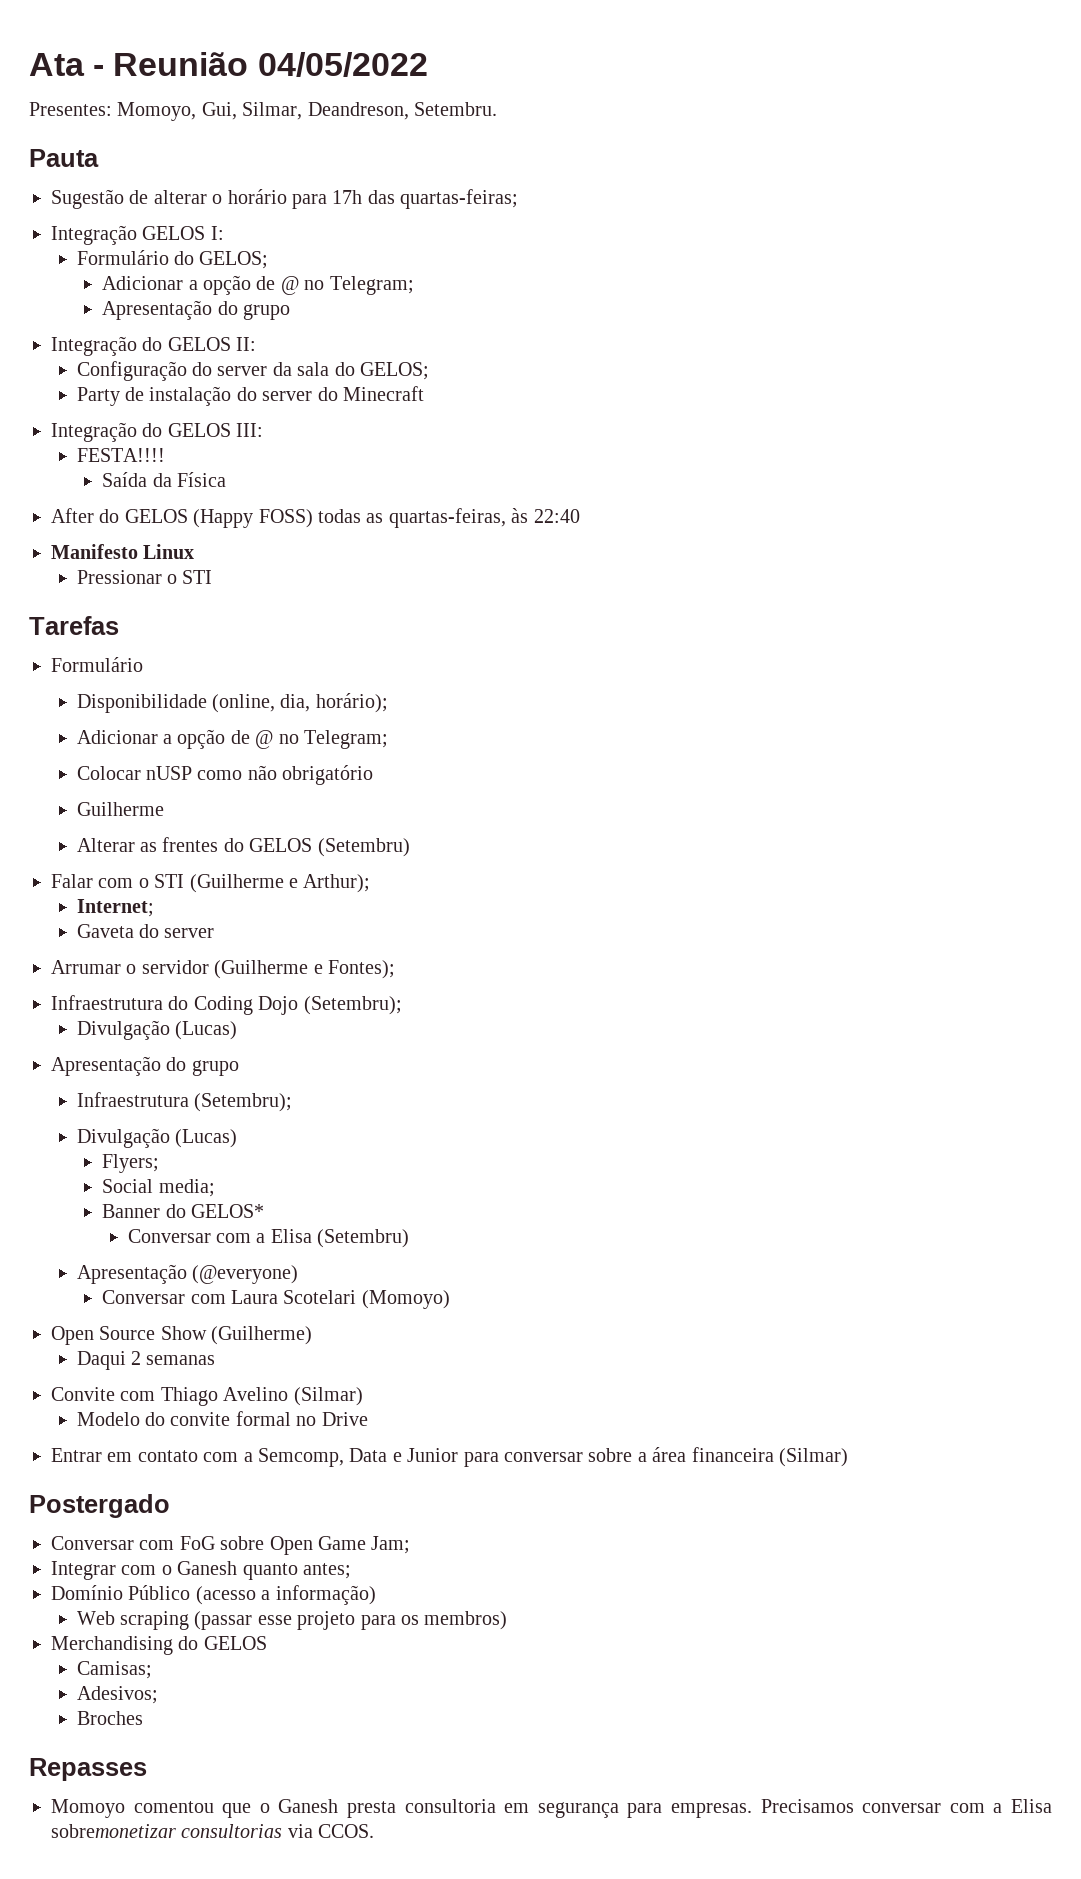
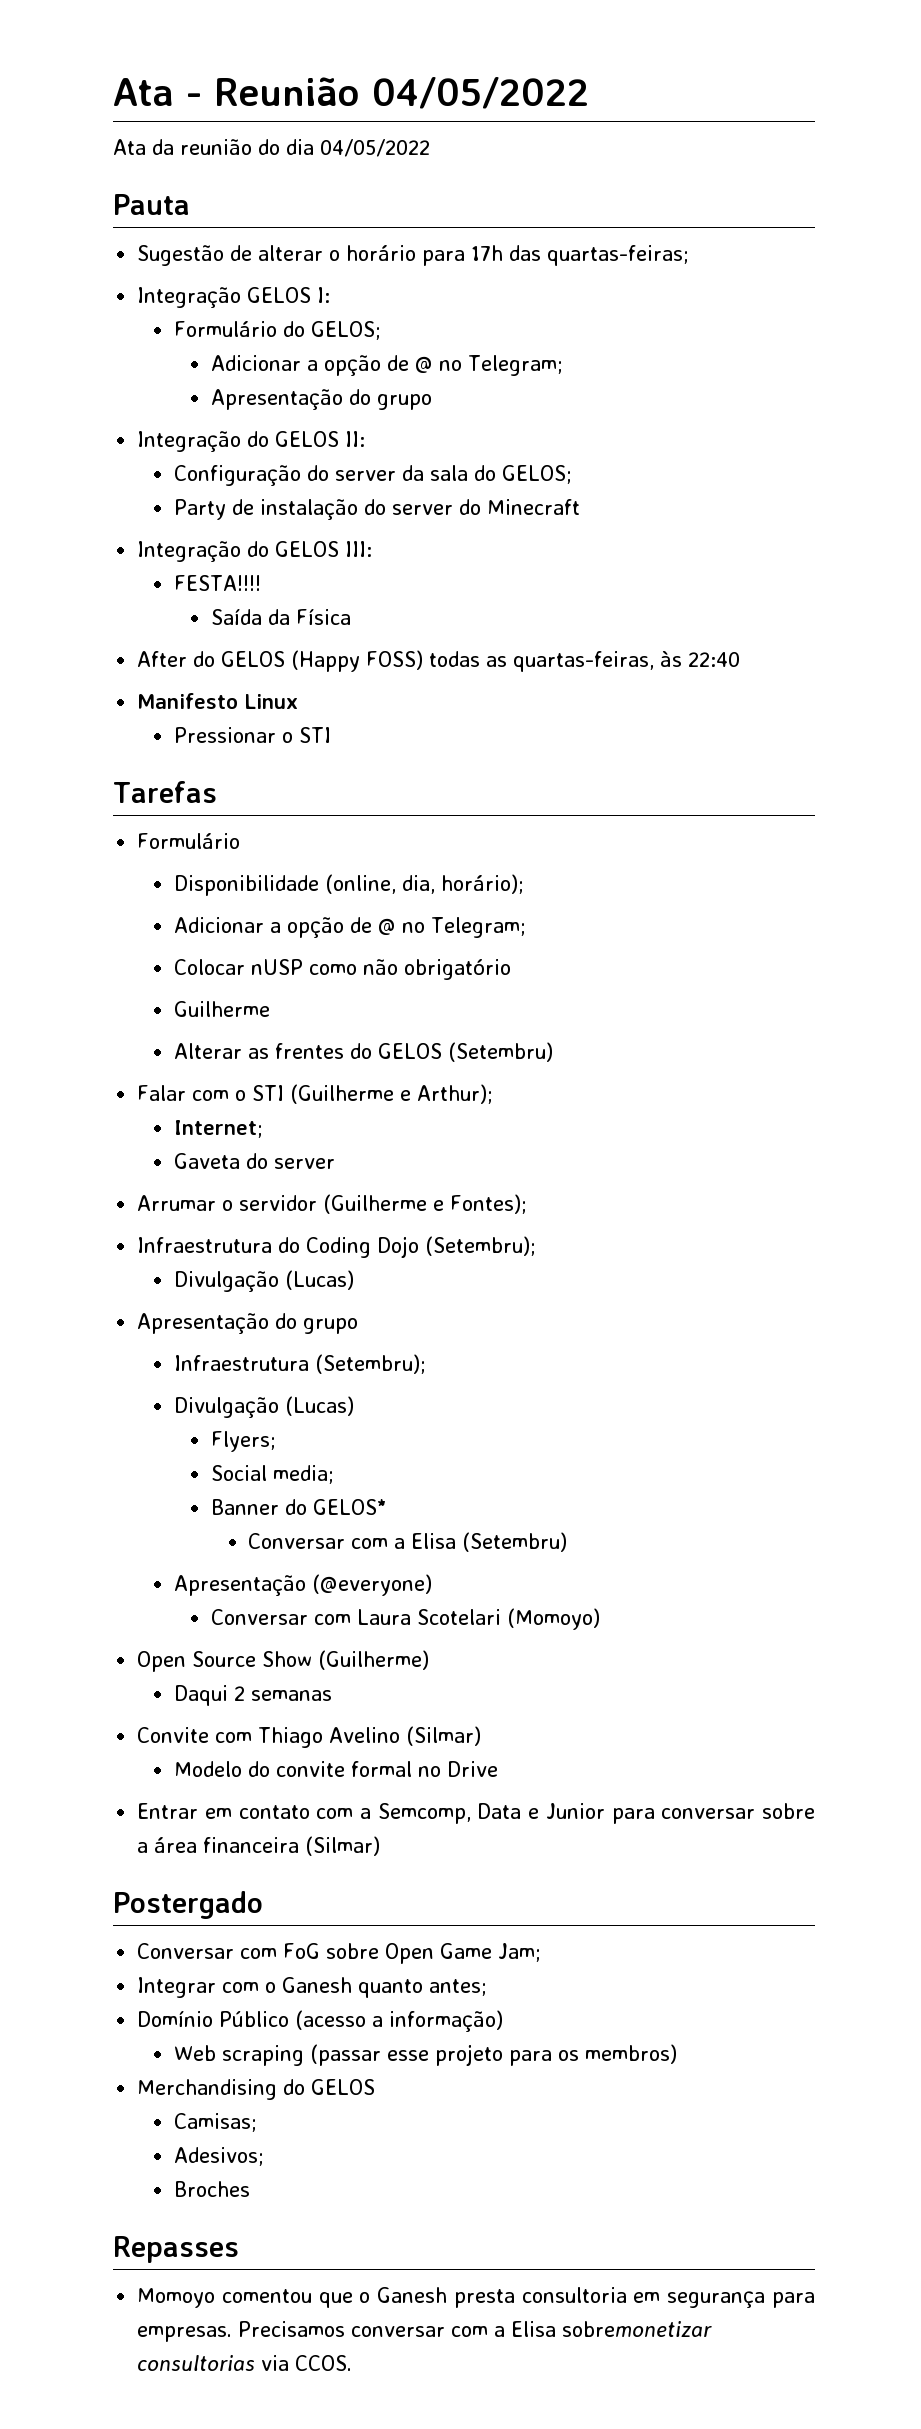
[29,102,497,121] Presentes: Momoyo, Gui, Silmar, Deandreson, Setembru. -> [113,139,430,157] Ata da reunião do dia 04/05/2022

